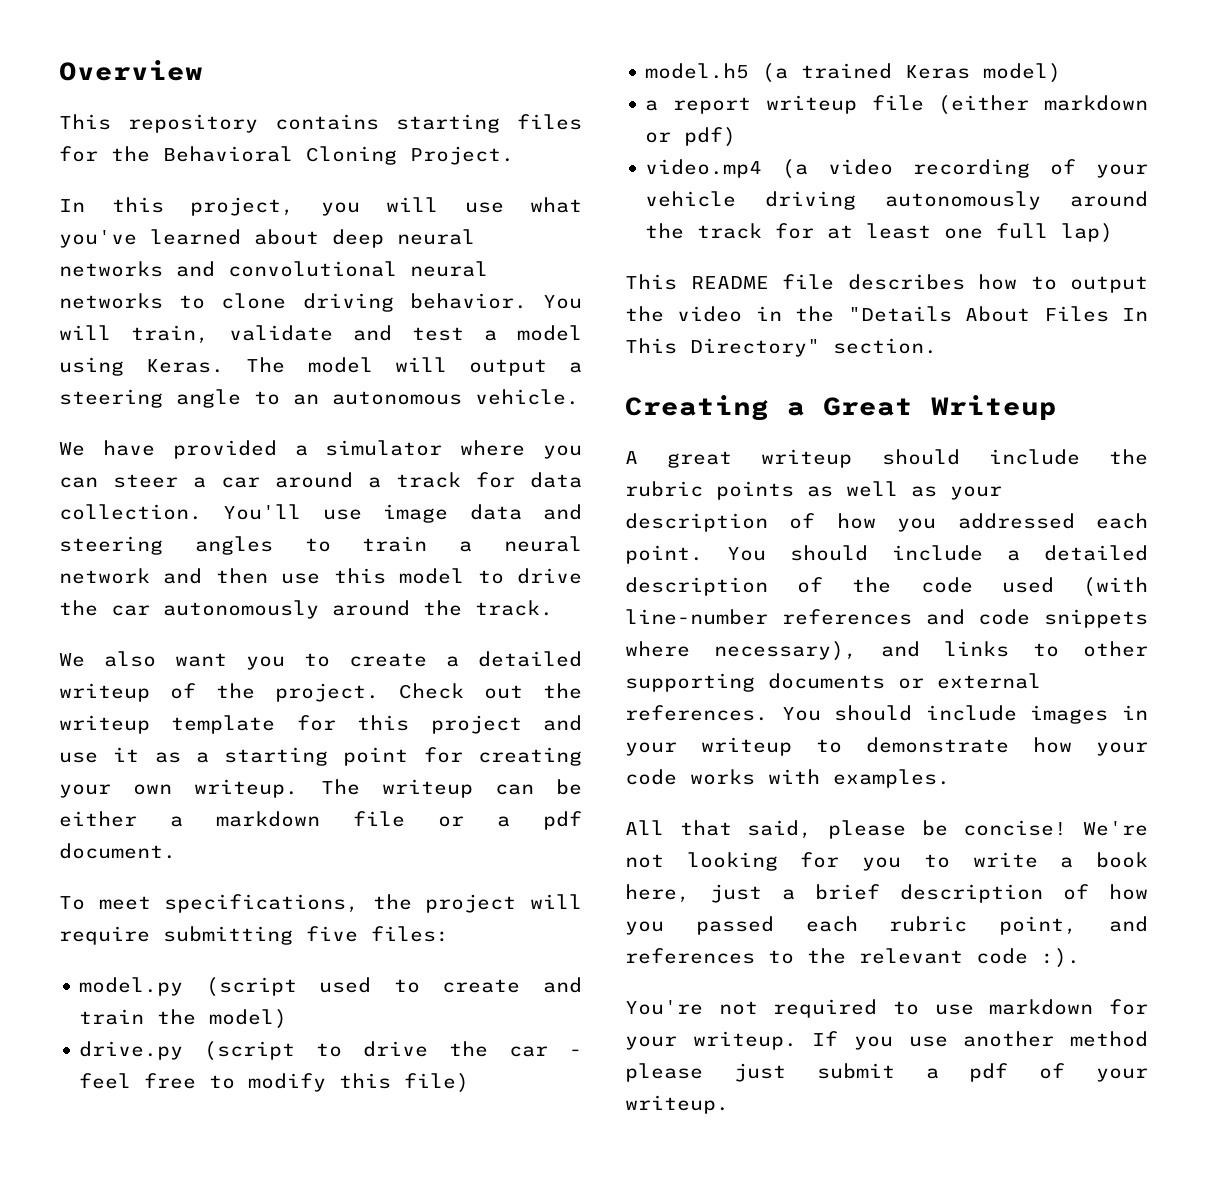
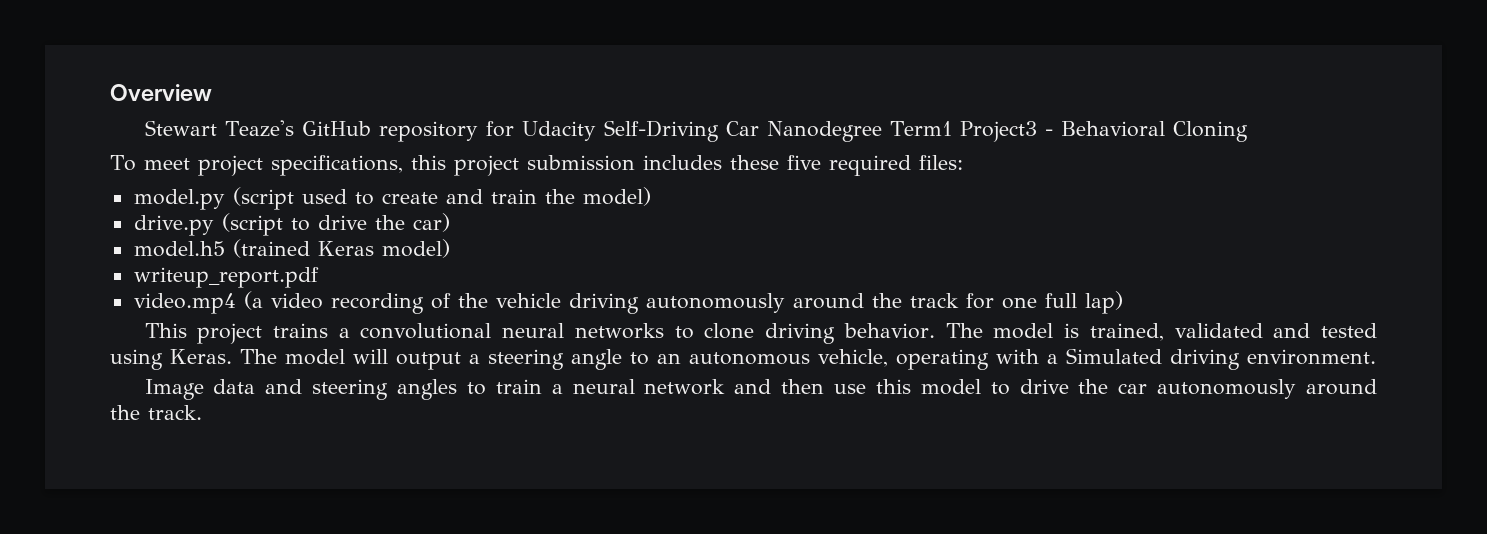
[59,114,582,133] [59,146,514,165] [59,197,582,216] [59,229,475,248] [59,261,215,277] This repository contains starting files for the Behavioral Cloning Project. // In this project, you will use what you've learned about deep neural networks and -> [144,120,1248,142] [110,155,963,176] [133,187,651,210] [133,213,450,236] [133,239,450,258] [133,267,319,288] [133,291,1123,314] [144,323,350,344] Stewart Teaze's GitHub repository for Udacity Self-Driving Car Nanodegree Term1 Project3 - Behavioral Cloning // To meet project specifications, this project submission includes these five required files: // model.py (script used to create and train the model) // drive.py (script to drive the car) // model.h5 (trained Keras model) // writeup_report.pdf // video.mp4 (a video recording of the vehicle driving autonomously around the track for one full lap) // This project trains a
[543,295,582,309] [59,325,582,344] You will train, validate and test a model -> [945,323,1377,341] The model is trained, validated and tested
[475,389,579,405] [59,440,582,459] [59,472,582,488] [59,504,449,523] vehicle. // We have provided a simulator where you can steer a car around a track for data collection. You'll use image -> [818,348,1376,370] [144,379,204,400] vehicle, operating with a Simulated driving environment. // Image
[59,651,582,670] [59,683,582,702] [59,715,582,734] [59,747,582,766] [59,779,582,798] [59,811,582,830] [59,843,176,859] [59,894,582,913] [59,926,449,945] [79,977,582,997] [79,1009,288,1029] [79,1041,582,1061] [79,1073,470,1093] [645,63,1062,83] [645,95,1148,115] [645,127,737,147] [645,159,1148,179] [645,191,1148,210] [645,223,1114,243] [625,274,1148,293] [625,306,1148,322] [625,338,937,357] [625,395,1057,421] [625,449,1148,468] [625,481,1002,500] [625,513,1148,532] [625,545,1148,564] [625,577,1148,597] [625,609,1148,628] [625,641,1148,661] [625,673,1041,692] [625,705,1148,724] [625,737,1148,756] [625,769,950,788] [625,820,1148,839] [625,852,1148,871] [625,884,1148,903] [625,916,1148,935] [625,948,1080,968] [625,999,1148,1018] [625,1031,1148,1050] [625,1063,1148,1082] [625,1095,729,1114] // We also want you to create a detailed writeup of the project. Check out the writeup template for this project and use it as a starting point for creating your own writeup. The writeup can be either a markdown file or a pdf document. // To meet specifications, the project will require submitting five files: // model.py (script used to create and train the model) // drive.py (script to drive the car - feel free to modify this file) // model.h5 (a trained Keras model) // a report writeup file (either markdown or pdf) // video.mp4 (a video recording of your vehicle driving autonomously around the track for at least one full lap) // This README file describes how to output the video in the "Details About Files In This Directory" section. // Creating a Great Writeup // A great writeup should include the rubric points as well as your description of how you addressed each point. You should include a detailed description of the code used (with line-number references and code snippets where necessary), and links to other supporting documents or external references. You should include images in your writeup to demonstrate how your code works with examples. // All that said, please be concise! We're not looking for you to write a book here, just a brief description of how you passed each rubric point, and references to the relevant code :). // You're not required to use markdown for your writeup. If you use another method please just submit a pdf of your writeup. -> (202, 412) none

